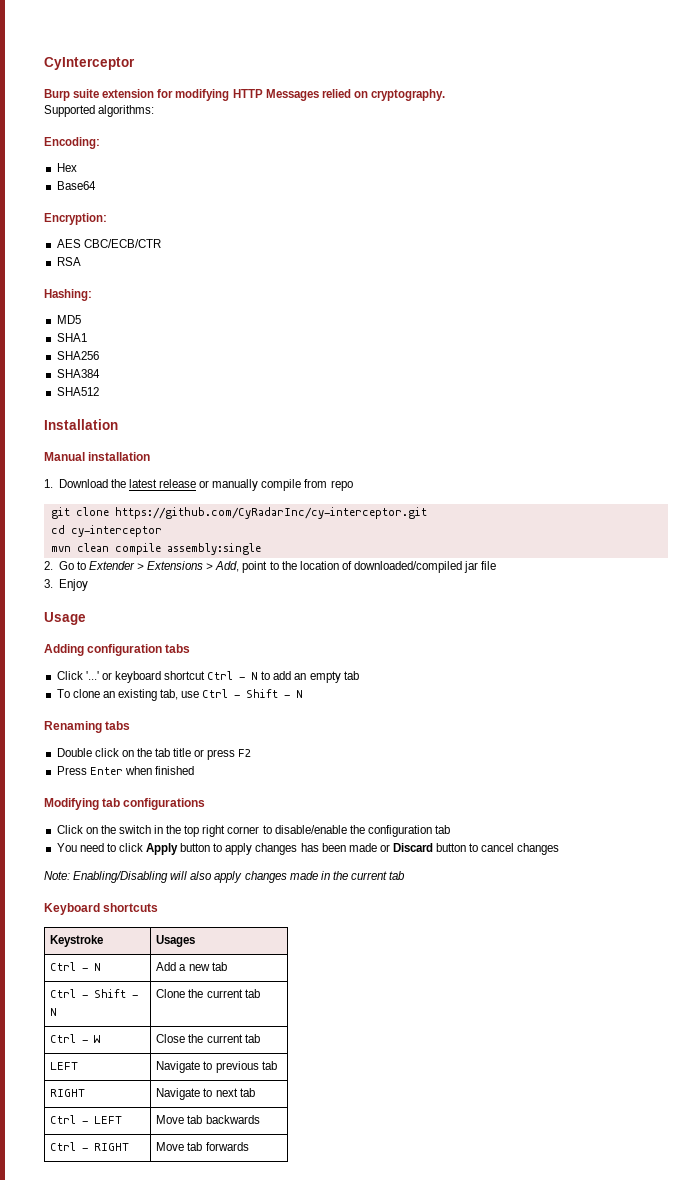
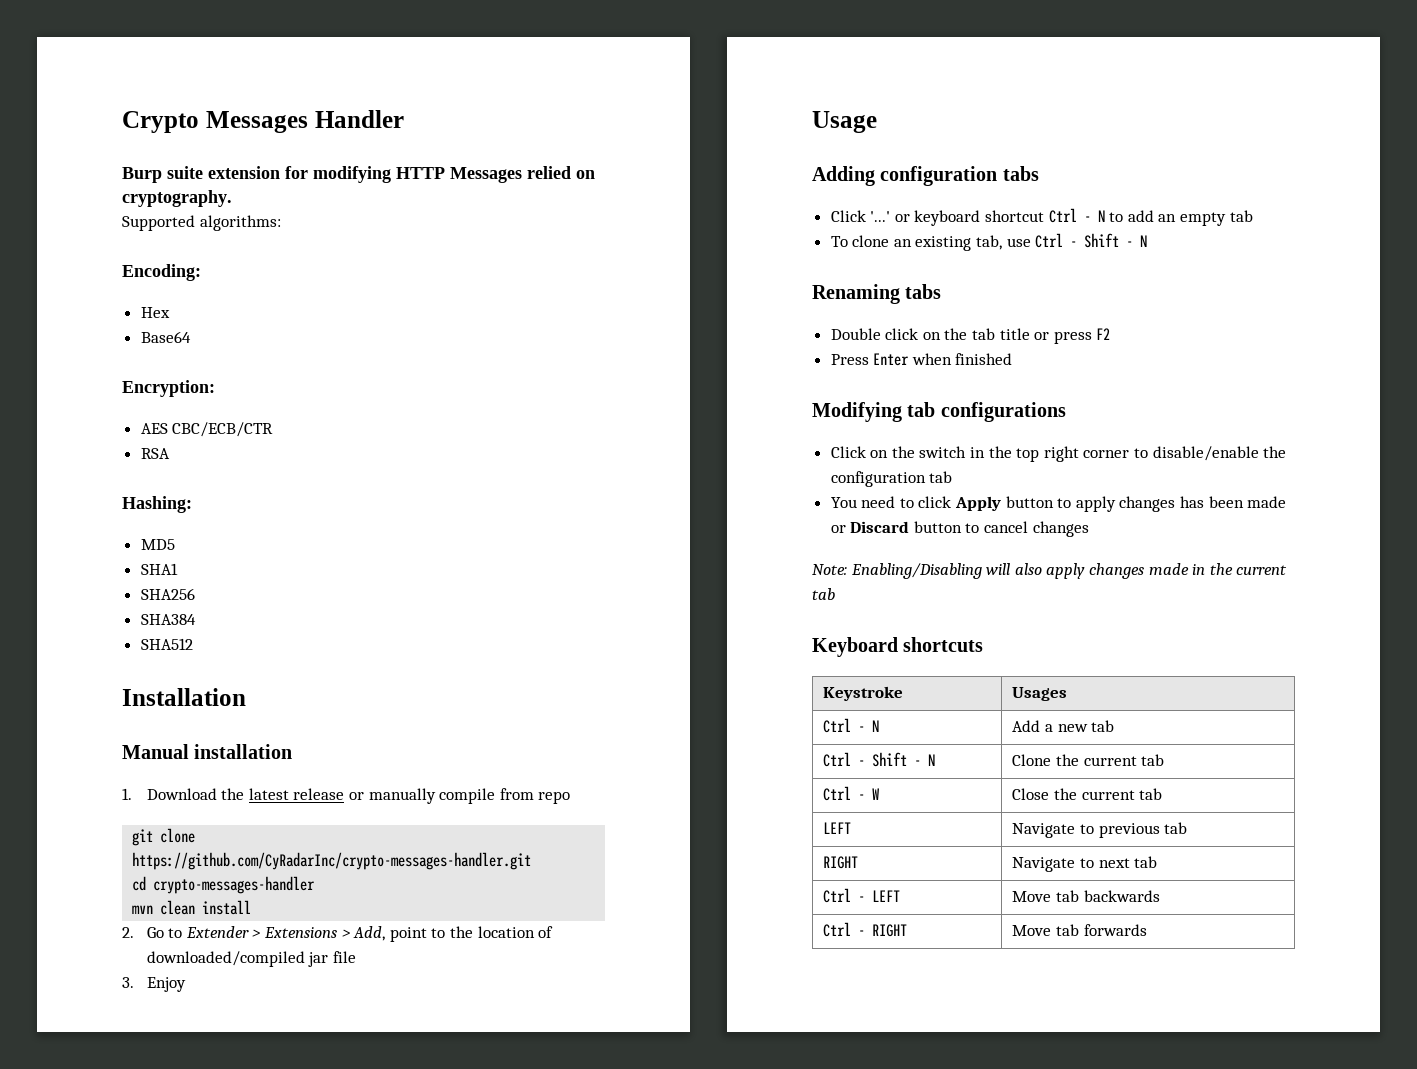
[44,57,135,70] CyInterceptor -> [122,110,404,133] Crypto Messages Handler
[114,507,427,519] https://github.com/CyRadarInc/cy-interceptor.git -> [132,852,532,870] https://github.com/CyRadarInc/crypto-messages-handler.git
[70,525,162,537] cy-interceptor -> [153,876,316,894] crypto-messages-handler
[114,543,261,555] compile assembly:single -> [202,900,252,915] install

